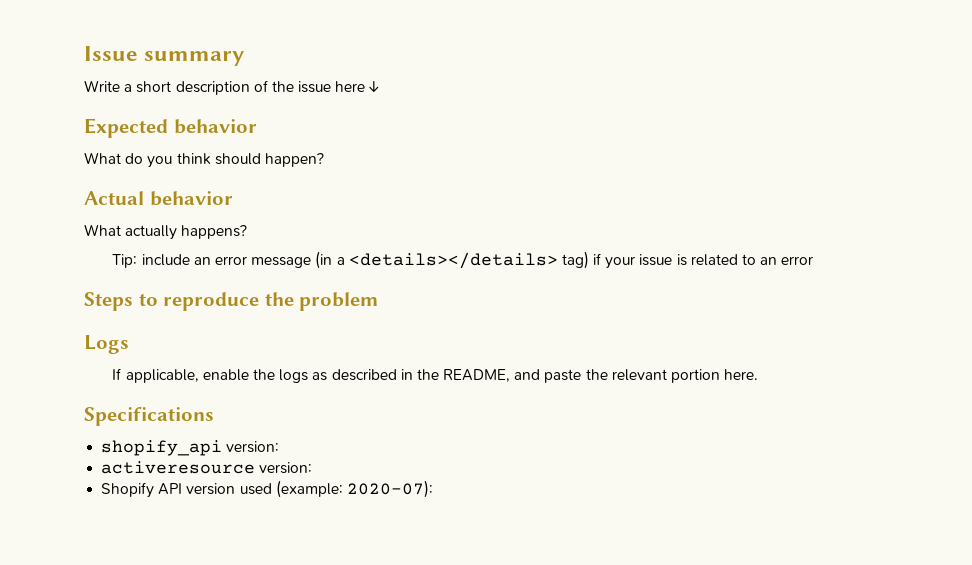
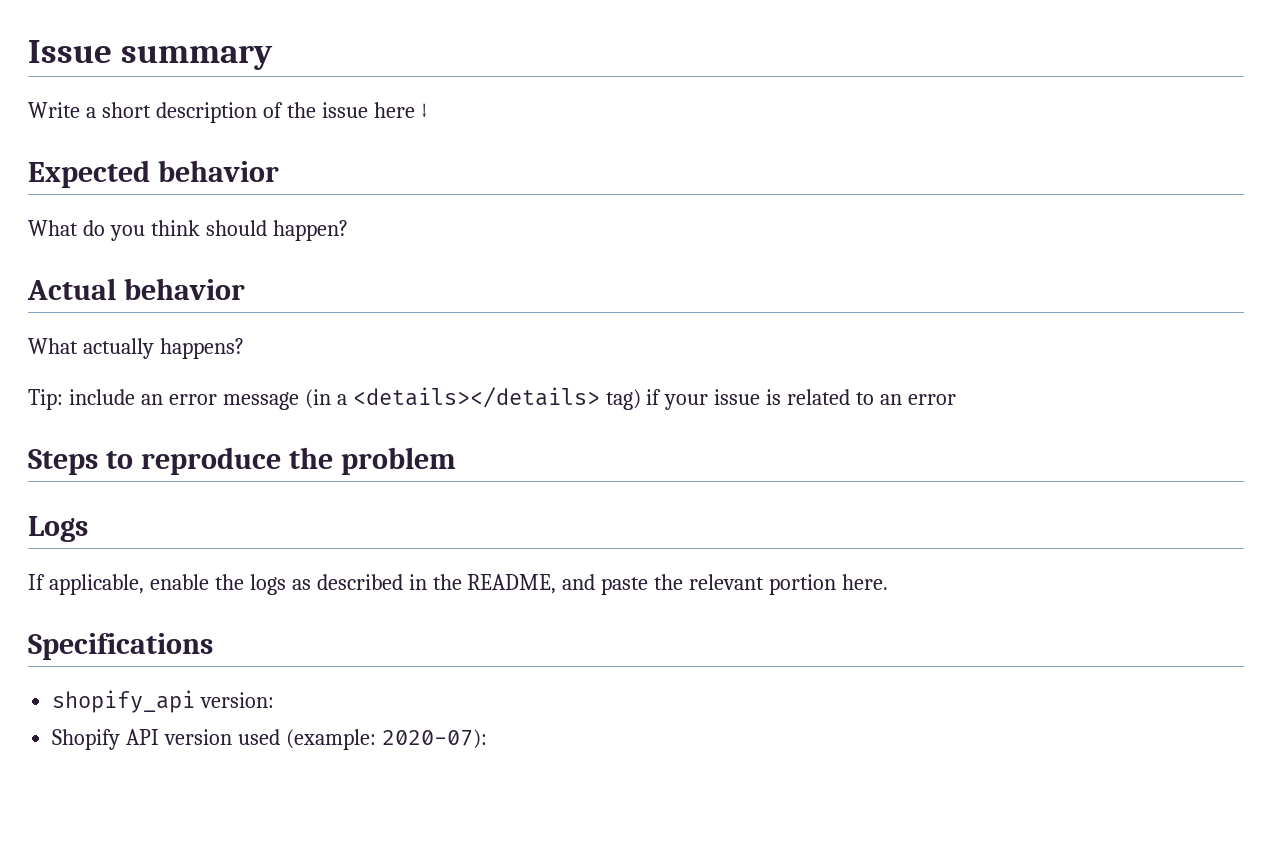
[101,461,313,474] // activeresource version: -> (275, 700) none

